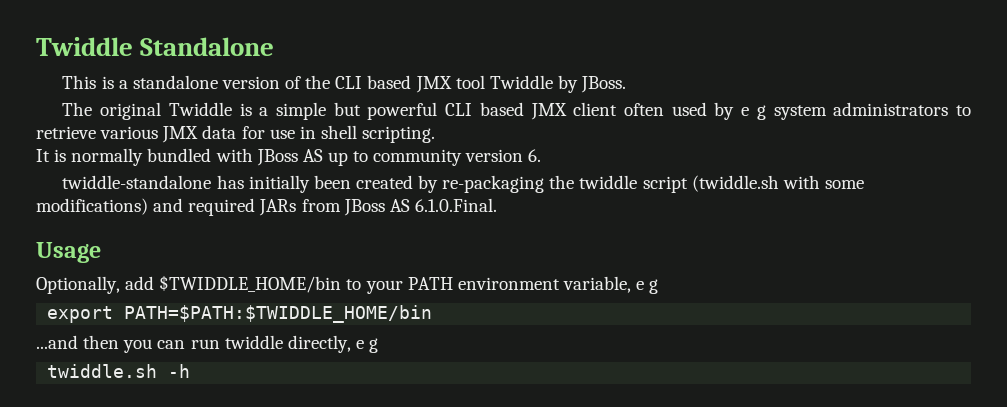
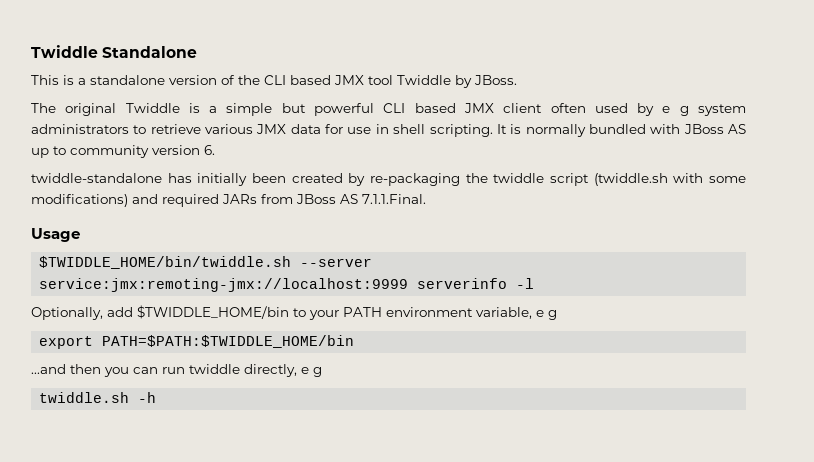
(436, 134) // -> (493, 130) none
[414,198,497,212] 6.1.0.Final. -> [362,194,426,204] 7.1.1.Final.
(101, 252) none -> [39,256,373,269] [39,278,535,292] // $TWIDDLE_HOME/bin/twiddle.sh --server service:jmx:remoting-jmx://localhost:9999 serverinfo -l

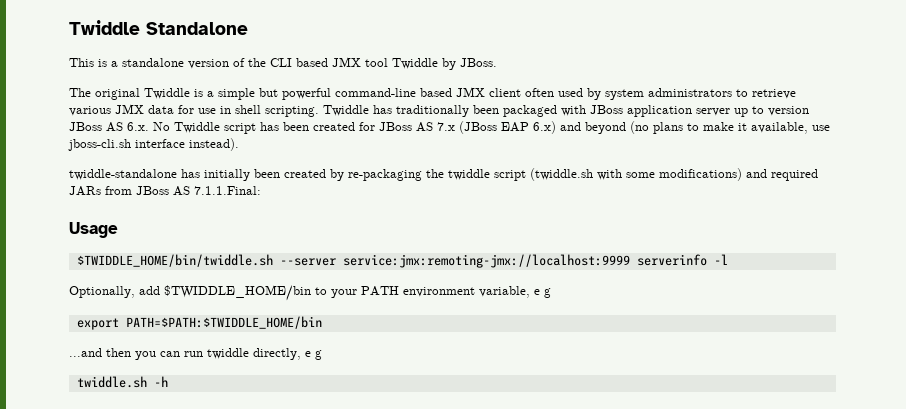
[383,103,406,113] CLI -> [335,88,416,97] command-line
[662,106,689,116] e g -> (601, 94) none
[496,124,747,137] [31,145,215,158] It is normally bundled with JBoss AS up to community version 6. -> [323,105,809,117] [69,121,830,134] [68,138,239,151] Twiddle has traditionally been packaged with JBoss application server up to version JBoss AS 6.x. No Twiddle script has been created for JBoss AS 7.x (JBoss EAP 6.x) and beyond (no plans to make it available, use jboss-cli.sh interface instead).
[362,194,426,204] 7.1.1.Final. -> [194,186,261,195] 7.1.1.Final:

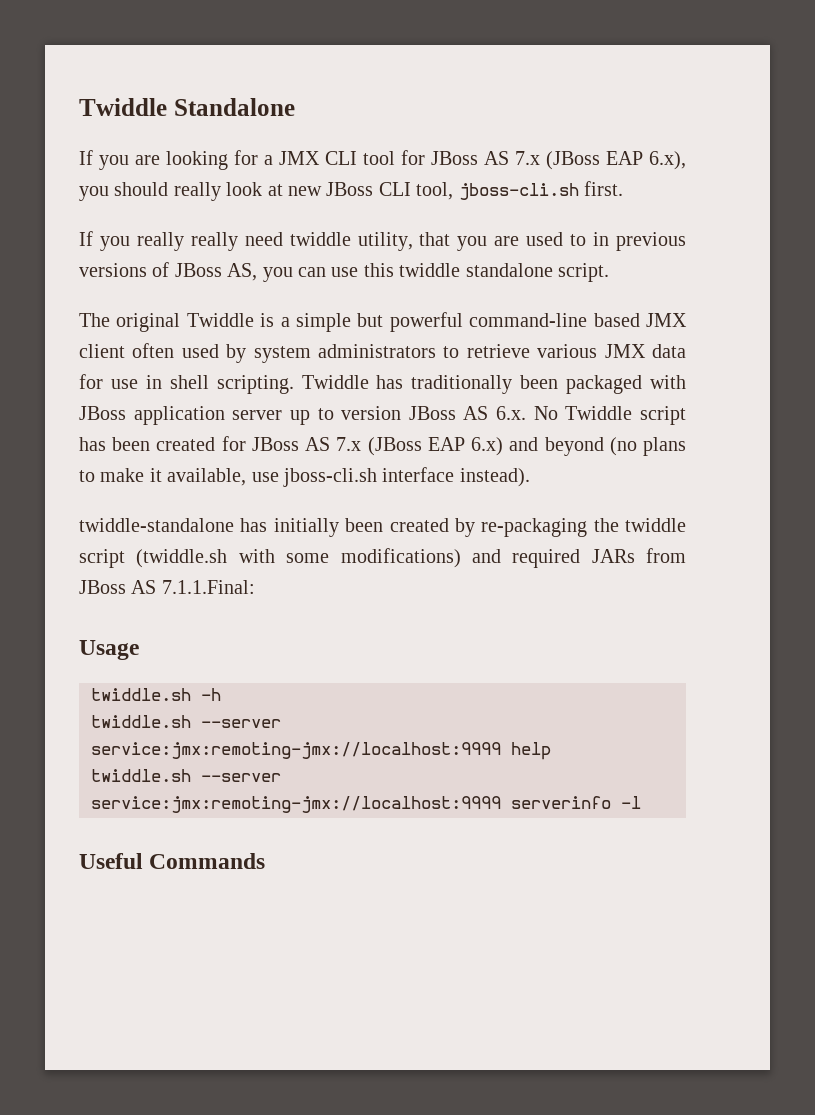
[69,57,497,70] This is a standalone version of the CLI based JMX tool Twiddle by JBoss. -> [79,150,686,170] [79,181,623,201] [79,231,686,251] [79,262,609,282] If you are looking for a JMX CLI tool for JBoss AS 7.x (JBoss EAP 6.x), you should really look at new JBoss CLI tool, jboss-cli.sh first. // If you really really need twiddle utility, that you are used to in previous versions of JBoss AS, you can use this twiddle standalone script.
[76,254,728,268] [69,285,551,301] [76,316,322,330] [69,348,322,360] [76,376,168,388] $TWIDDLE_HOME/bin/twiddle.sh --server service:jmx:remoting-jmx://localhost:9999 serverinfo -l // Optionally, add $TWIDDLE_HOME/bin to your PATH environment variable, e g // export PATH=$PATH:$TWIDDLE_HOME/bin // ...and then you can run twiddle directly, e g // twiddle.sh -h -> [91,688,221,701] [91,715,281,728] [91,742,551,760] [91,769,281,782] [91,796,641,813] [79,853,266,869] twiddle.sh -h // twiddle.sh --server service:jmx:remoting-jmx://localhost:9999 help // twiddle.sh --server service:jmx:remoting-jmx://localhost:9999 serverinfo -l // Useful Commands

